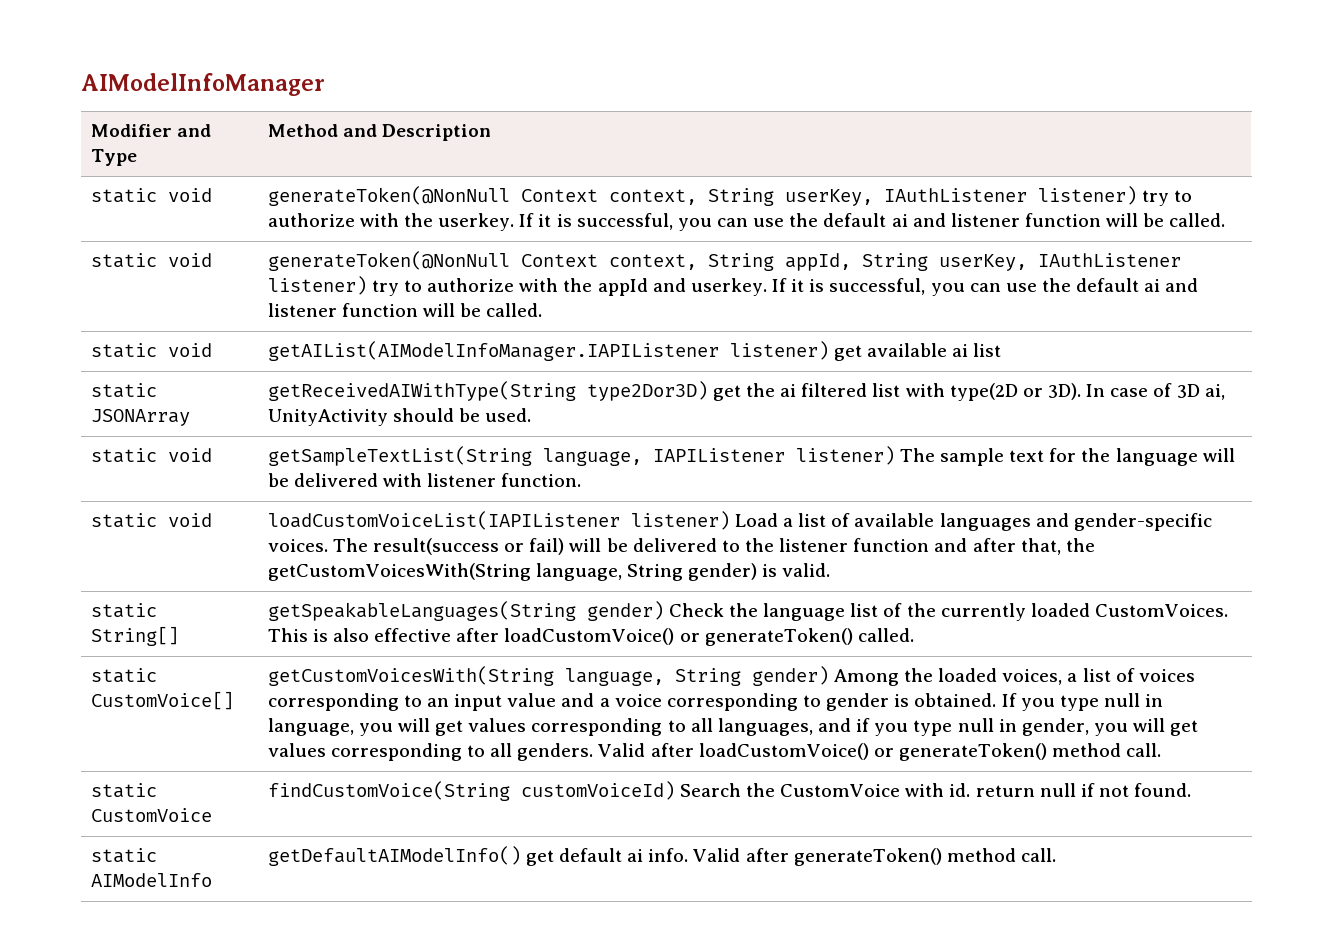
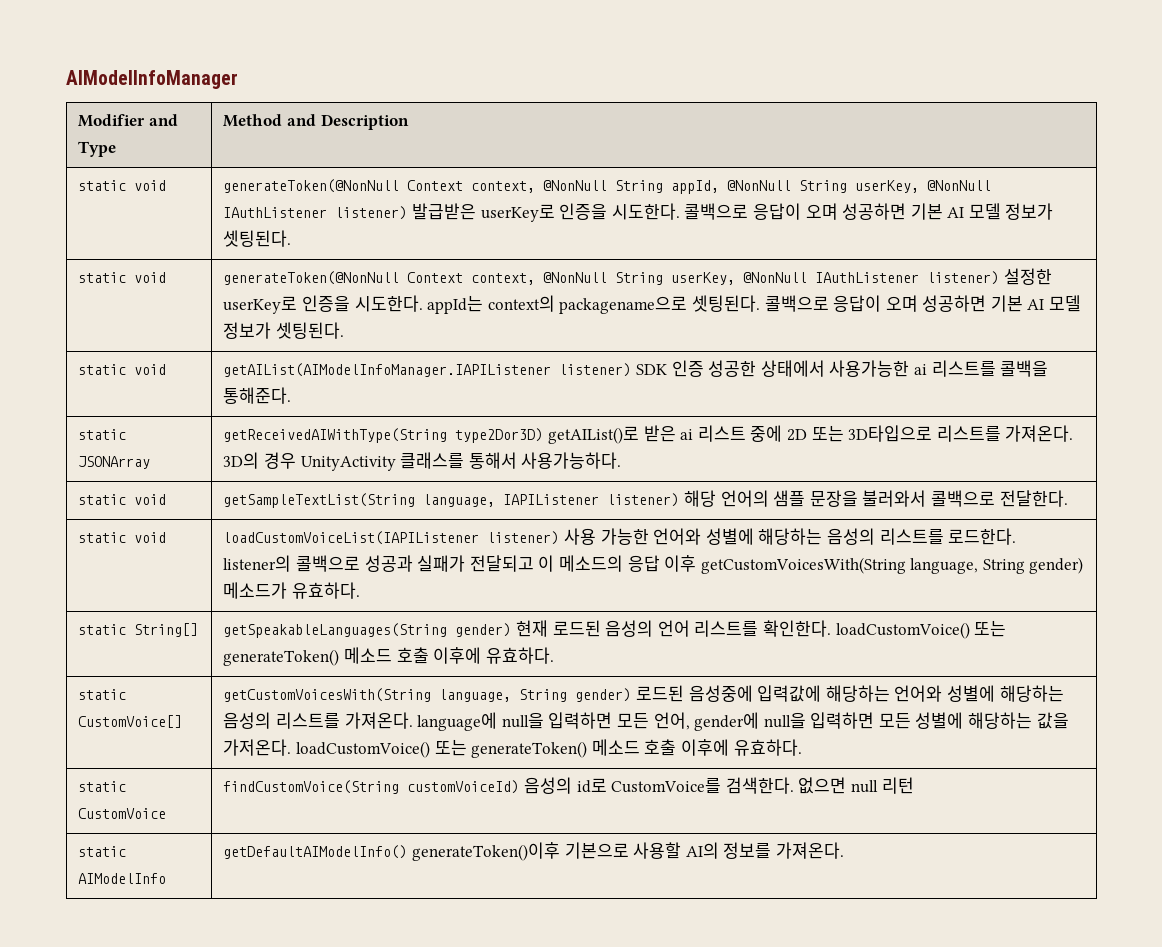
[707,186,1193,206] [267,213,1226,231] [90,253,212,268] [267,251,1181,271] [267,276,1199,296] [267,303,543,317] [90,343,212,358] [267,341,1002,361] [90,383,157,398] [90,409,190,426] [267,381,1225,401] [267,408,532,426] String userKey, IAuthListener listener) try to authorize with the userkey. If it is successful, you can use the default ai and listener function will be called. // static void | generateToken(@NonNull Context context, String appId, String userKey, IAuthListener listener) try to authorize with the appId and userkey. If it is successful, you can use the default ai and listener function will be called. // static void | getAIList(AIModelInfoManager.IAPIListener listener) get available ai list // static JSONArray | getReceivedAIWithType(String type2Dor3D) get the ai filtered list with type(2D or 3D). In case of 3D ai, UnityActivity should be used. -> [543,180,992,194] [223,203,1054,222] [223,230,292,247] [78,272,167,283] [223,268,1052,285] [223,295,1082,314] [223,322,344,339] [78,364,167,375] [223,360,1049,377] [223,387,292,404] [78,429,127,440] [78,456,151,469] [223,425,1074,444] [223,452,622,471] @NonNull String appId, @NonNull String userKey, @NonNull IAuthListener listener) 발급받은 userKey로 인증을 시도한다. 콜백으로 응답이 오며 성공하면 기본 AI 모델 정보가 셋팅된다. // static void | generateToken(@NonNull Context context, @NonNull String userKey, @NonNull IAuthListener listener) 설정한 userKey로 인증을 시도한다. appId는 context의 packagename으로 셋팅된다. 콜백으로 응답이 오며 성공하면 기본 AI 모델 정보가 셋팅된다. // static void | getAIList(AIModelInfoManager.IAPIListener listener) SDK 인증 성공한 상태에서 사용가능한 ai 리스트를 콜백을 통해준다. // static JSONArray | getReceivedAIWithType(String type2Dor3D) getAIList()로 받은 ai 리스트 중에 2D 또는 3D타입으로 리스트를 가져온다. 3D의 경우 UnityActivity 클래스를 통해서 사용가능하다.
[899,448,1235,466] [267,473,582,487] [90,513,212,528] [267,511,1212,531] [267,538,1095,555] [267,563,831,581] The sample text for the language will be delivered with listener function. // static void | loadCustomVoiceList(IAPIListener listener) Load a list of available languages and gender-specific voices. The result(success or fail) will be delivered to the listener function and after that, the getCustomVoicesWith(String language, String gender) is valid. -> [683,490,1068,507] [78,532,167,543] [223,528,1017,545] [223,555,1084,574] [223,582,360,599] 해당 언어의 샘플 문장을 불러와서 콜백으로 전달한다. // static void | loadCustomVoiceList(IAPIListener listener) 사용 가능한 언어와 성별에 해당하는 음성의 리스트를 로드한다. listener의 콜백으로 성공과 실패가 전달되고 이 메소드의 응답 이후 getCustomVoicesWith(String language, String gender) 메소드가 유효하다.
[668,603,1229,621] [267,628,914,646] Check the language list of the currently loaded CustomVoices. This is also effective after loadCustomVoice() or generateToken() called. -> [515,620,1007,639] [223,647,554,666] 현재 로드된 음성의 언어 리스트를 확인한다. loadCustomVoice() 또는 generateToken() 메소드 호출 이후에 유효하다.
[833,668,1195,686] [267,693,1164,711] [267,718,1199,736] [267,743,1162,761] [90,783,157,798] [90,808,212,822] [267,781,1192,801] [90,848,157,863] [90,873,212,887] [267,846,1056,866] Among the loaded voices, a list of voices corresponding to an input value and a voice corresponding to gender is obtained. If you type null in language, you will get values corresponding to all languages, and if you type null in gender, you will get values corresponding to all genders. Valid after loadCustomVoice() or generateToken() method call. // static CustomVoice | findCustomVoice(String customVoiceId) Search the CustomVoice with id. return null if not found. // static AIModelInfo | getDefaultAIModelInfo() get default ai info. Valid after generateToken() method call. -> [635,685,1064,702] [223,712,1069,731] [223,739,802,758] [78,781,127,792] [78,808,167,819] [223,777,914,794] [78,846,127,857] [78,873,167,884] [223,842,844,861] 로드된 음성중에 입력값에 해당하는 언어와 성별에 해당하는 음성의 리스트를 가져온다. language에 null을 입력하면 모든 언어, gender에 null을 입력하면 모든 성별에 해당하는 값을 가저온다. loadCustomVoice() 또는 generateToken() 메소드 호출 이후에 유효하다. // static CustomVoice | findCustomVoice(String customVoiceId) 음성의 id로 CustomVoice를 검색한다. 없으면 null 리턴 // static AIModelInfo | getDefaultAIModelInfo() generateToken()이후 기본으로 사용할 AI의 정보를 가져온다.

